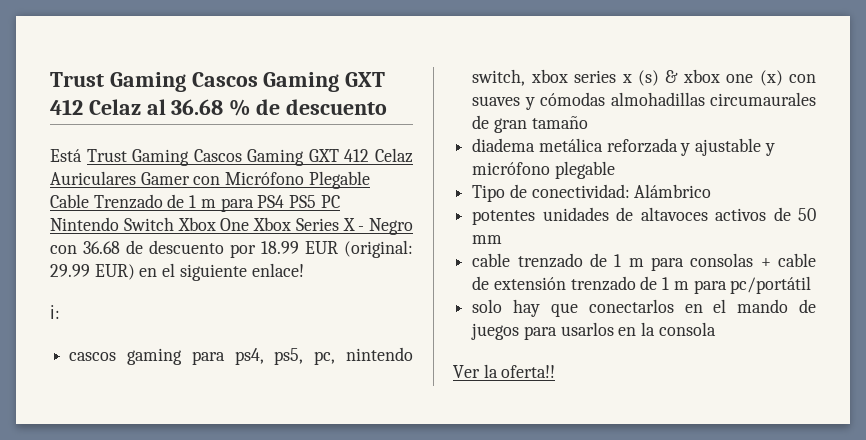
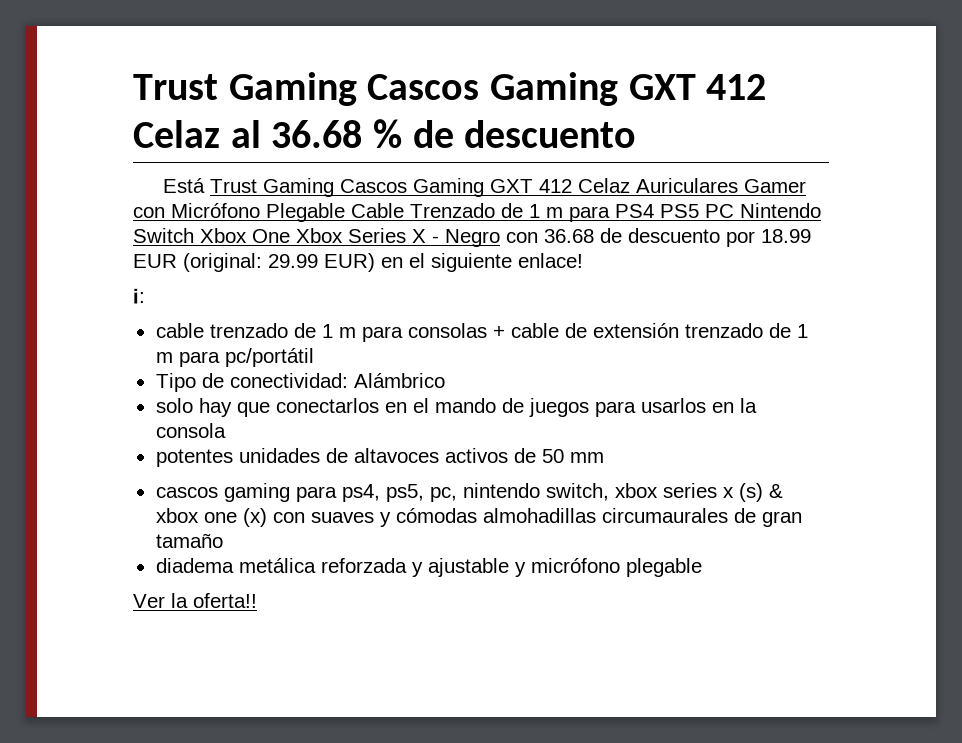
(60, 312) none -> [155,323,808,342] [155,348,314,367] [155,373,445,392] [155,398,757,417] [155,423,226,438] [155,448,604,467] // cable trenzado de 1 m para consolas + cable de extensión trenzado de 1 m para pc/portátil // Tipo de conectividad: Alámbrico // solo hay que conectarlos en el mando de juegos para usarlos en la consola // potentes unidades de altavoces activos de 50 mm
[472,184,712,202] [472,207,816,225] [472,235,503,244] [472,253,816,271] [472,276,812,294] [472,299,816,317] [471,322,716,340] // Tipo de conectividad: Alámbrico // potentes unidades de altavoces activos de 50 mm // cable trenzado de 1 m para consolas + cable de extensión trenzado de 1 m para pc/portátil // solo hay que conectarlos en el mando de juegos para usarlos en la consola -> (702, 567) none

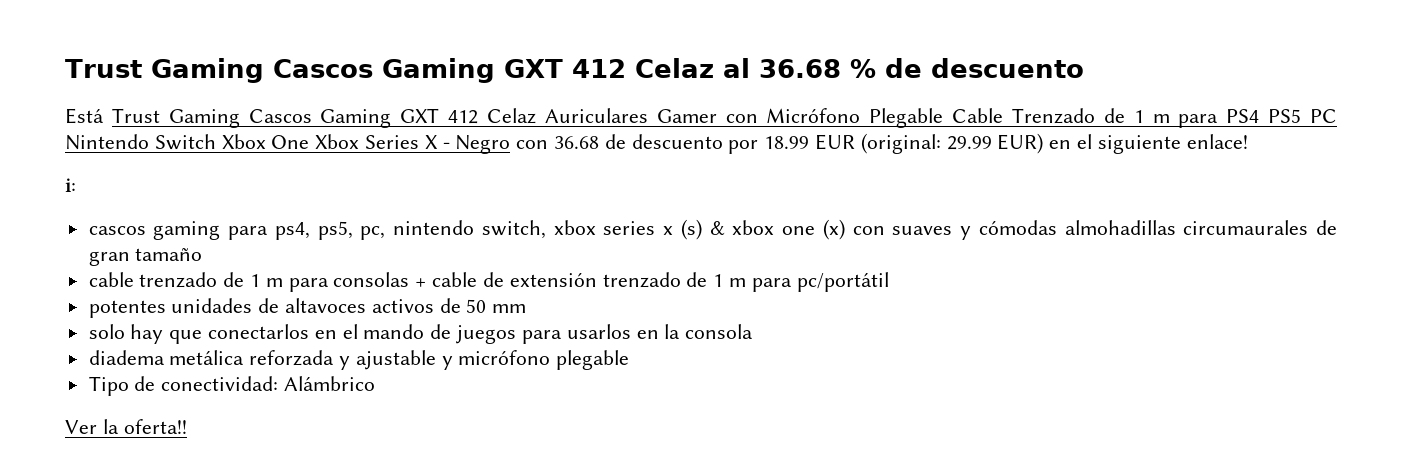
[155,323,808,342] [155,348,314,367] [155,373,445,392] [155,398,757,417] [155,423,226,438] [155,448,604,467] // cable trenzado de 1 m para consolas + cable de extensión trenzado de 1 m para pc/portátil // Tipo de conectividad: Alámbrico // solo hay que conectarlos en el mando de juegos para usarlos en la consola // potentes unidades de altavoces activos de 50 mm -> (76, 185) none
(223, 540) none -> [88,272,889,292] [88,298,527,318] [88,324,754,344] // cable trenzado de 1 m para consolas + cable de extensión trenzado de 1 m para pc/portátil // potentes unidades de altavoces activos de 50 mm // solo hay que conectarlos en el mando de juegos para usarlos en la consola
(702, 567) none -> [88,376,376,396] // Tipo de conectividad: Alámbrico

